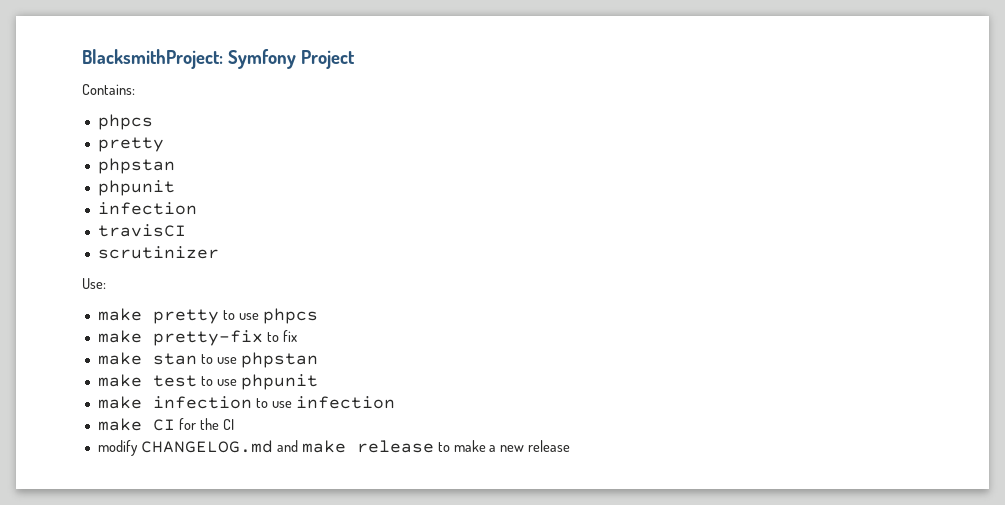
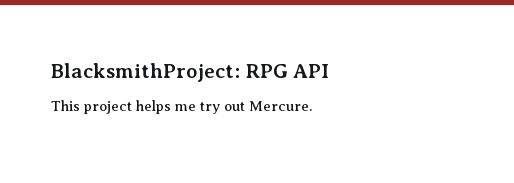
[227,49,355,69] [82,84,135,95] [97,114,153,130] [97,137,164,152] [97,158,175,174] [97,180,175,196] [97,202,197,215] [97,224,186,237] [97,246,219,259] [82,278,106,289] [97,308,318,324] [97,330,297,346] [97,352,318,368] [97,374,318,390] [97,396,395,409] [97,418,234,431] [97,440,571,456] Symfony Project // Contains: // phpcs // pretty // phpstan // phpunit // infection // travisCI // scrutinizer // Use: // make pretty to use phpcs // make pretty-fix to fix // make stan to use phpstan // make test to use phpunit // make infection to use infection // make CI for the CI // modify CHANGELOG.md and make release to make a new release -> [245,64,330,78] [51,100,312,114] RPG API // This project helps me try out Mercure.

